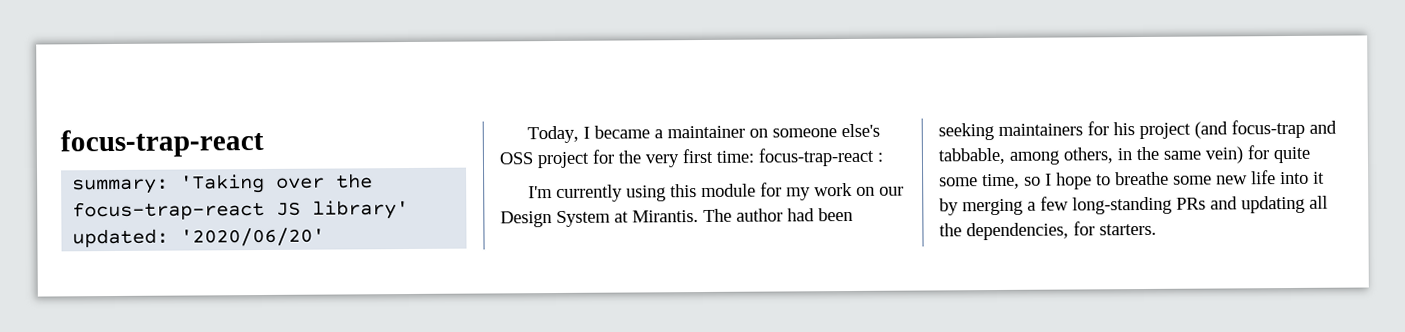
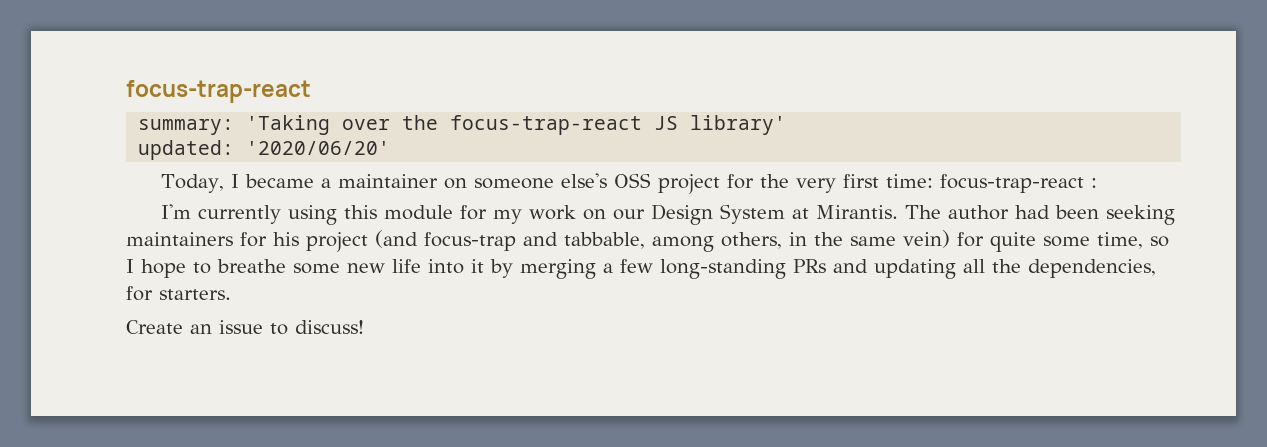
(1157, 229) none -> [126,320,364,335] // Create an issue to discuss!

